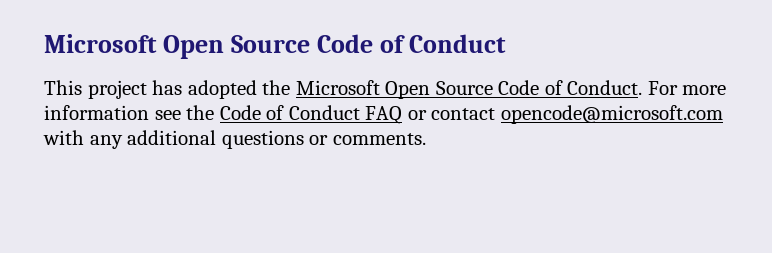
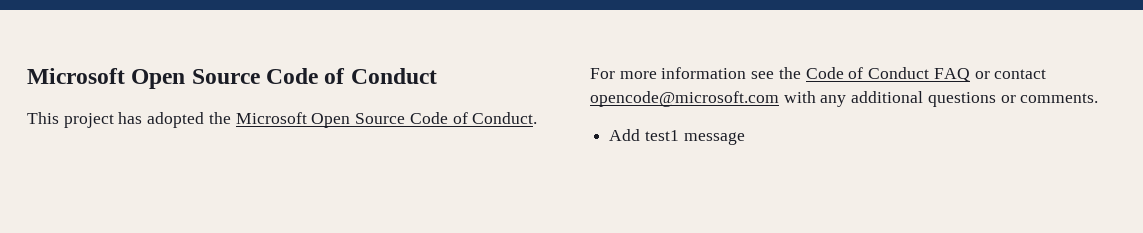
(426, 139) none -> [609,129,745,145] // Add test1 message

